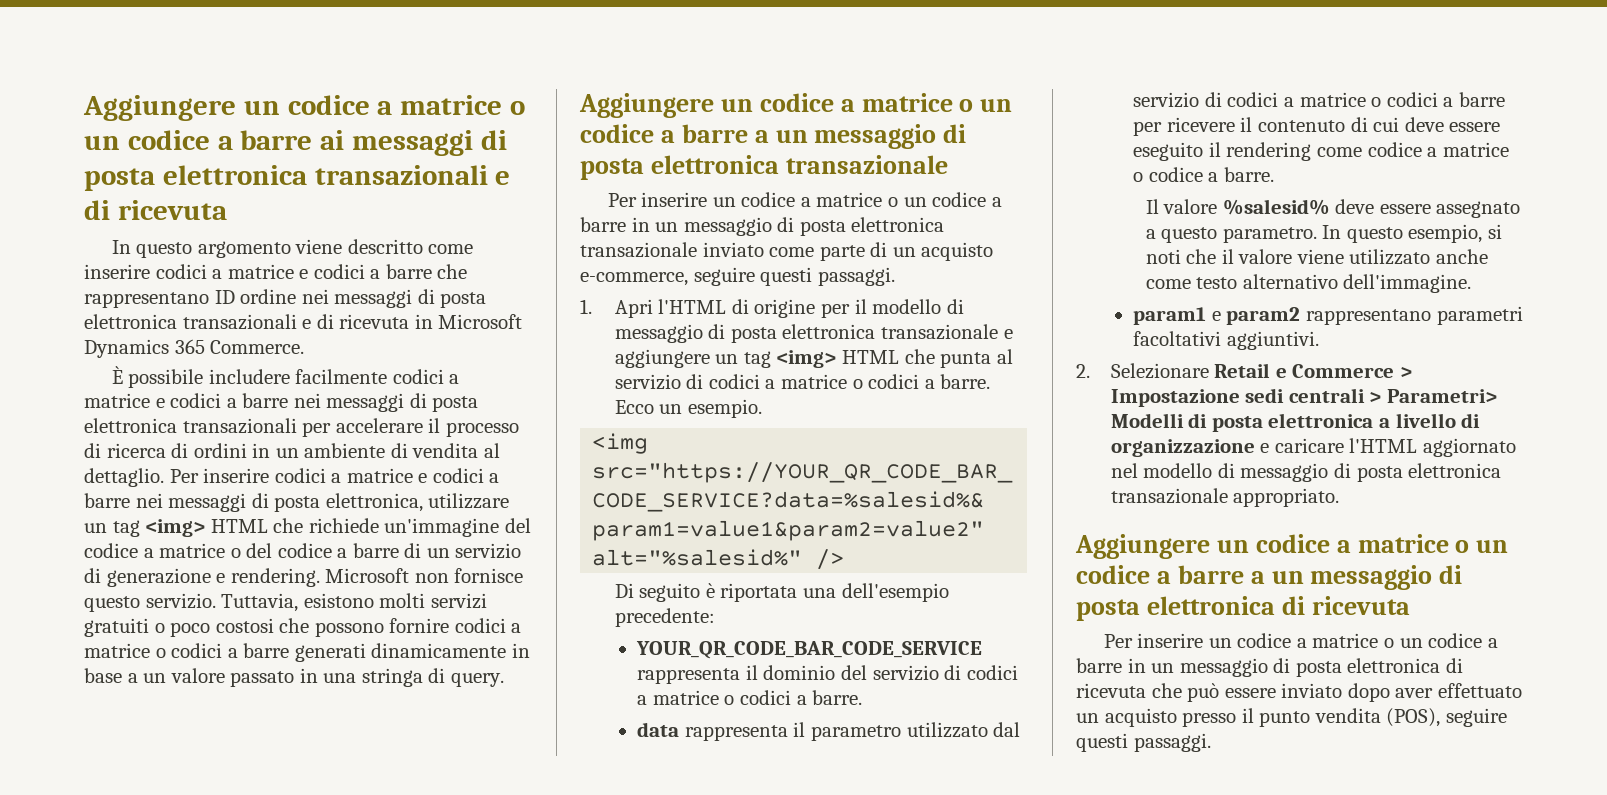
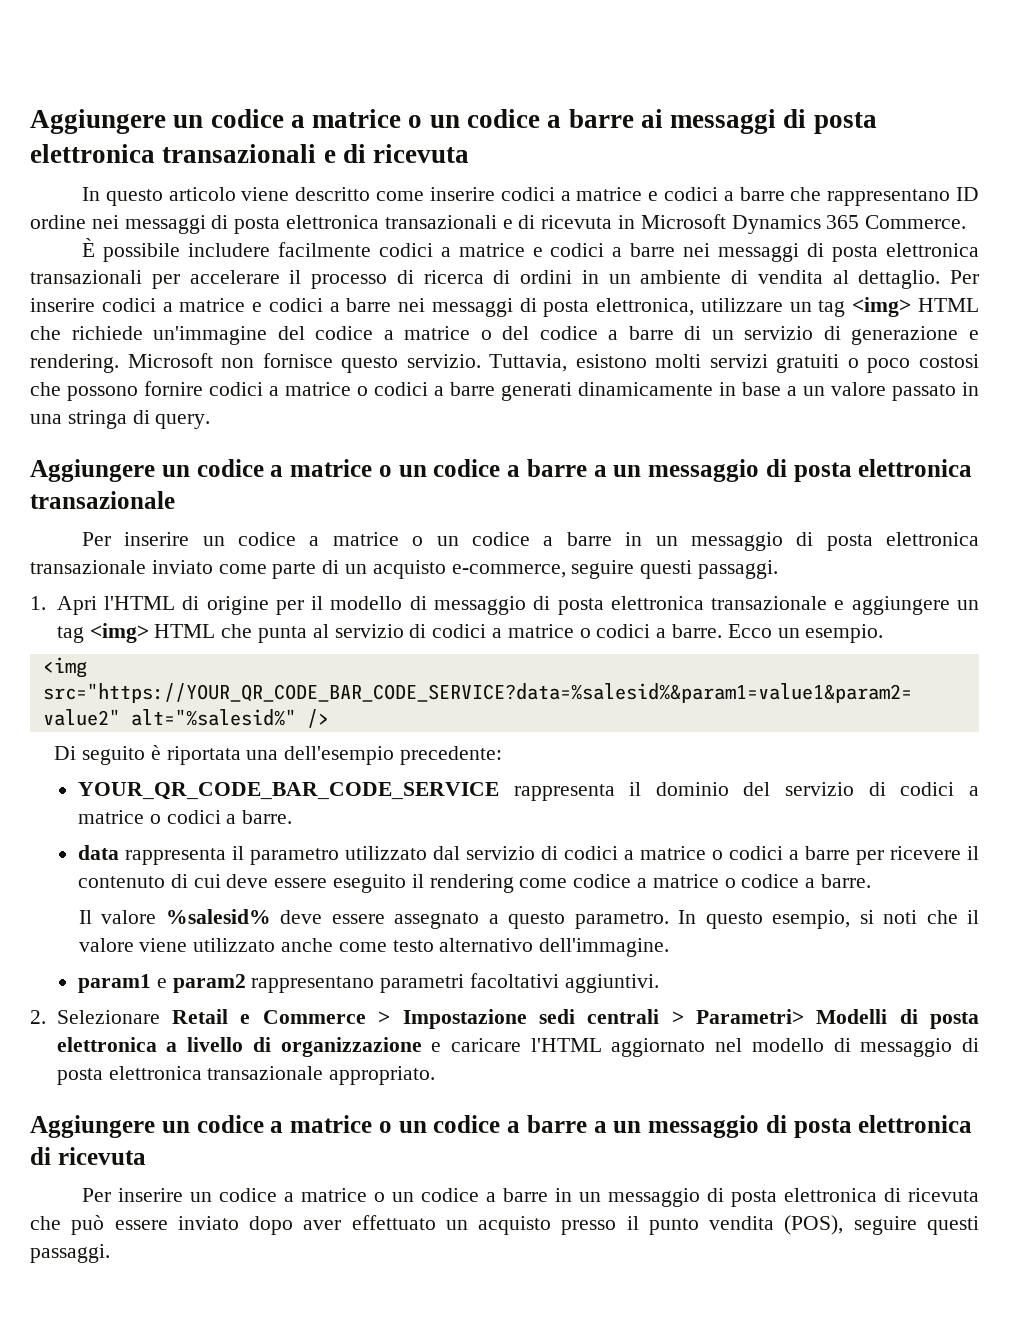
[197,241,291,258] argomento -> [168,187,236,201] articolo

